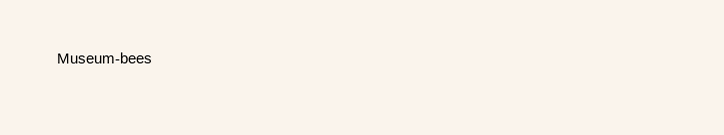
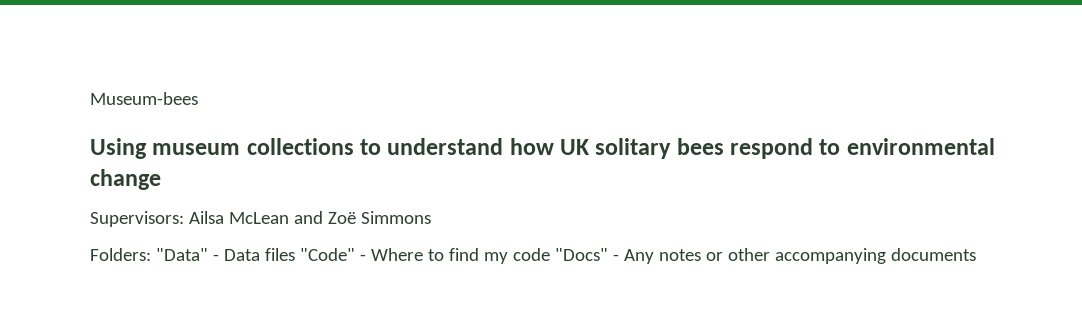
(152, 58) none -> [90,138,995,159] [90,169,161,190] [90,211,431,227] [90,248,976,264] // Using museum collections to understand how UK solitary bees respond to environmental change // Supervisors: Ailsa McLean and Zoë Simmons // Folders: "Data" - Data files "Code" - Where to find my code "Docs" - Any notes or other accompanying documents

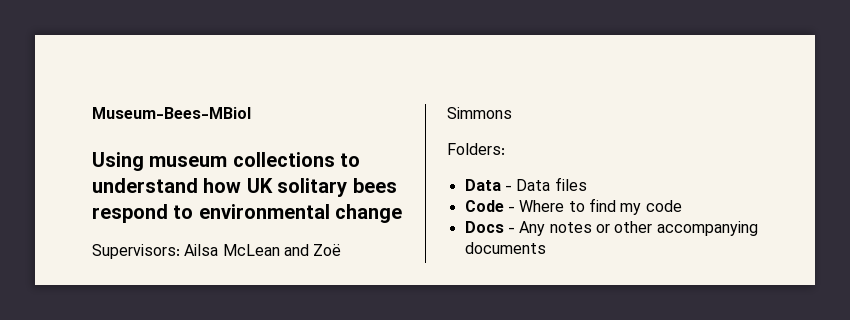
[90,92,198,105] Museum-bees -> [92,107,251,119] Museum-Bees-MBiol
[155,248,208,261] "Data" -> [464,179,501,191] // Data
[299,248,355,261] "Code" -> [464,200,504,212] // Code
[554,248,608,261] "Docs" -> [464,221,504,233] // Docs

